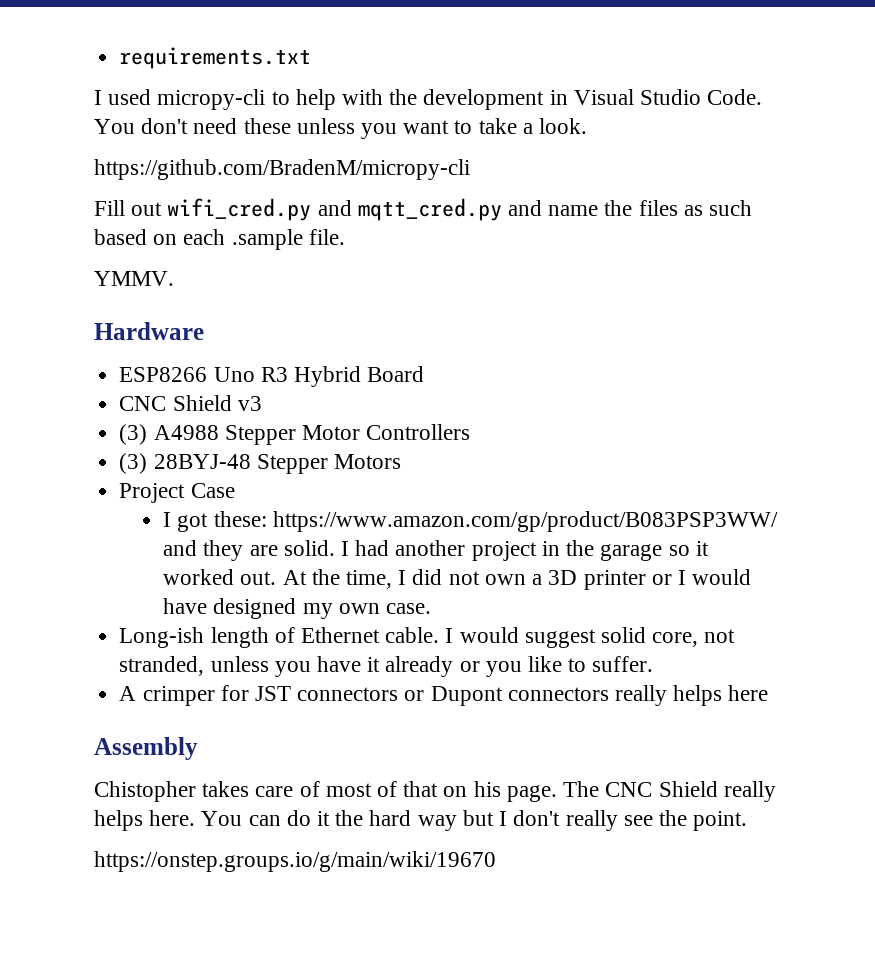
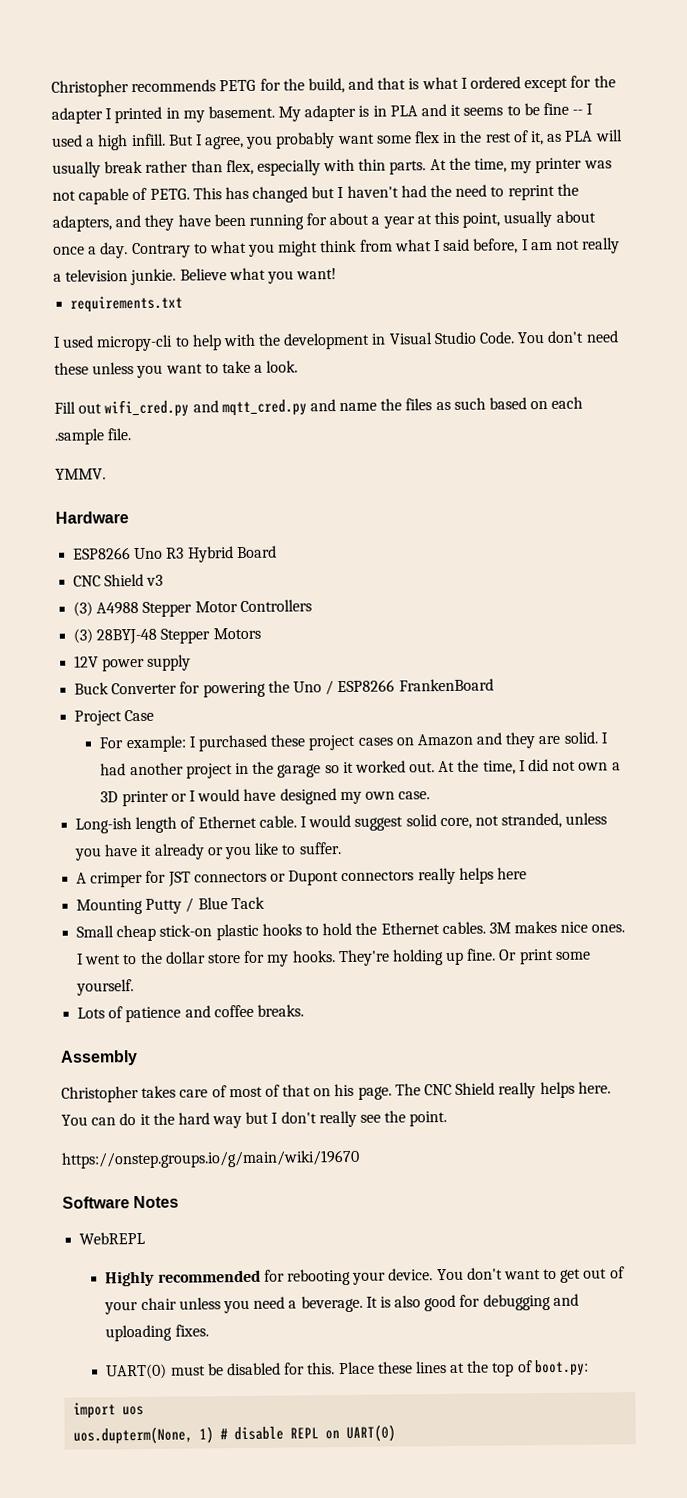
(119, 58) none -> [51,75,616,97] [51,102,594,124] [51,129,623,151] [52,157,612,178] [52,183,579,205] [52,210,596,232] [53,237,621,259] [53,267,338,286] Christopher recommends PETG for the build, and that is what I ordered except for the adapter I printed in my basement. My adapter is in PLA and it seems to be fine -- I used a high infill. But I agree, you probably want some flex in the rest of it, as PLA will usually break rather than flex, especially with thin parts. At the time, my printer was not capable of PETG. This has changed but I haven't had the need to reprint the adapters, and they have been running for about a year at this point, usually about once a day. Contrary to what you might think from what I said before, I am not really a television junkie. Believe what you want! //
[94,159,470,180] // https://github.com/BradenM/micropy-cli -> (299, 366) none
[119,483,235,503] [163,511,778,532] Project Case // I got these: https://www.amazon.com/gp/product/B083PSP3WW/ -> [74,654,192,672] [74,678,494,698] [74,709,155,726] [99,733,473,753] 12V power supply // Buck Converter for powering the Uno / ESP8266 FrankenBoard // Project Case // For example: I purchased these project cases on Amazon
(769, 693) none -> [76,896,265,915] [76,920,626,942] [76,948,591,967] [76,979,135,996] [77,1004,304,1023] // Mounting Putty / Blue Tack // Small cheap stick-on plastic hooks to hold the Ethernet cables. 3M makes nice ones. I went to the dollar store for my hooks. They're holding up fine. Or print some yourself. // Lots of patience and coffee breaks.
[94,781,196,802] Chistopher -> [61,1086,139,1103] Christopher
(496, 861) none -> [62,1195,180,1209] [79,1231,146,1245] [105,1266,625,1287] [104,1293,579,1315] [105,1324,209,1342] [106,1359,589,1380] [73,1402,145,1419] [73,1424,397,1445] // Software Notes // WebREPL // Highly recommended for rebooting your device. You don't want to get out of your chair unless you need a beverage. It is also good for debugging and uploading fixes. // UART(0) must be disabled for this. Place these lines at the top of boot.py: // import uos // uos.dupterm(None, 1) # disable REPL on UART(0)

